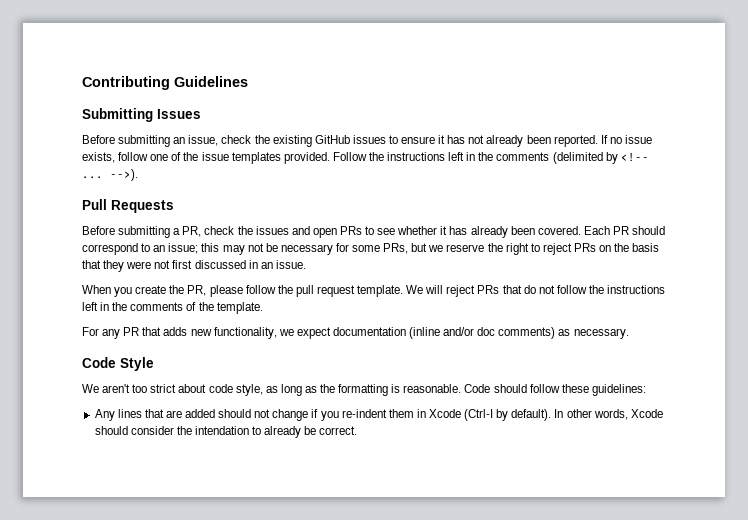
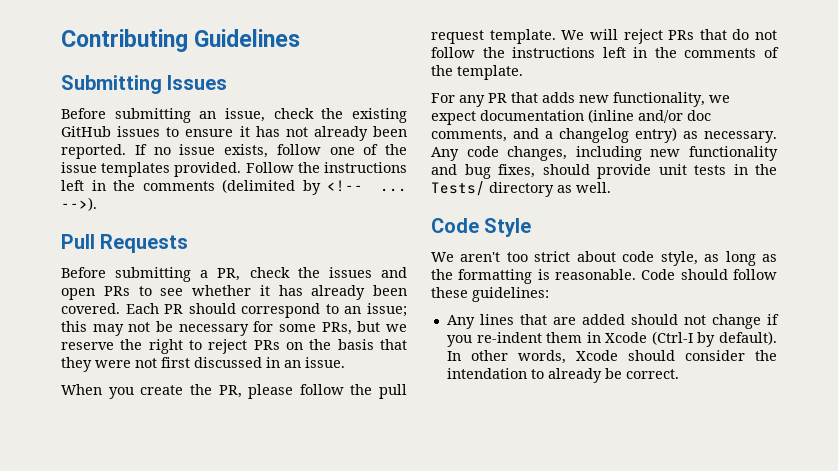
[498,327,629,339] comments) as necessary. -> [431,127,777,143] [431,146,778,161] [431,164,777,179] [431,181,611,197] comments, and a changelog entry) as necessary. Any code changes, including new functionality and bug fixes, should provide unit tests in the Tests/ directory as well.

